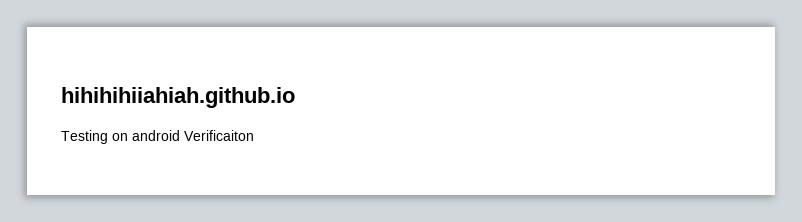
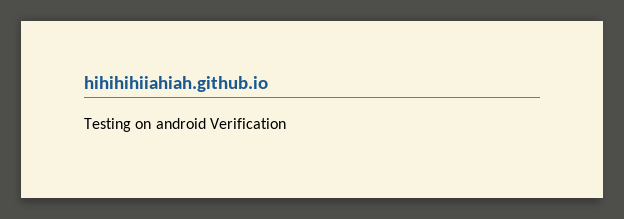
[184,130,254,141] Verificaiton -> [209,118,286,129] Verification

